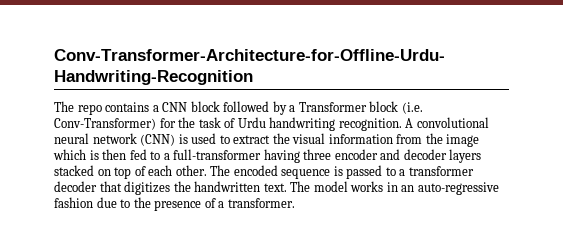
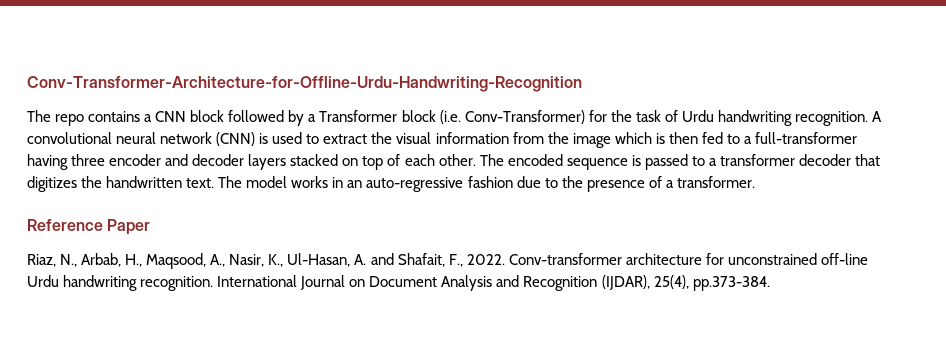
(295, 203) none -> [27,219,151,235] [27,253,868,269] [27,275,770,291] // Reference Paper // Riaz, N., Arbab, H., Maqsood, A., Nasir, K., Ul-Hasan, A. and Shafait, F., 2022. Conv-transformer architecture for unconstrained off-line Urdu handwriting recognition. International Journal on Document Analysis and Recognition (IJDAR), 25(4), pp.373-384.

